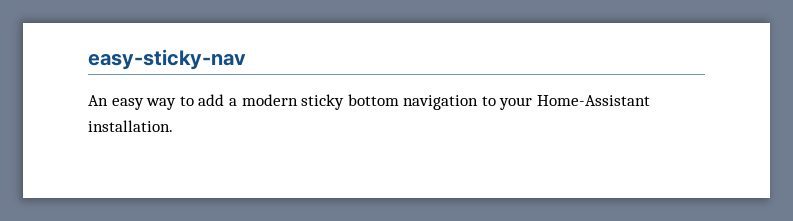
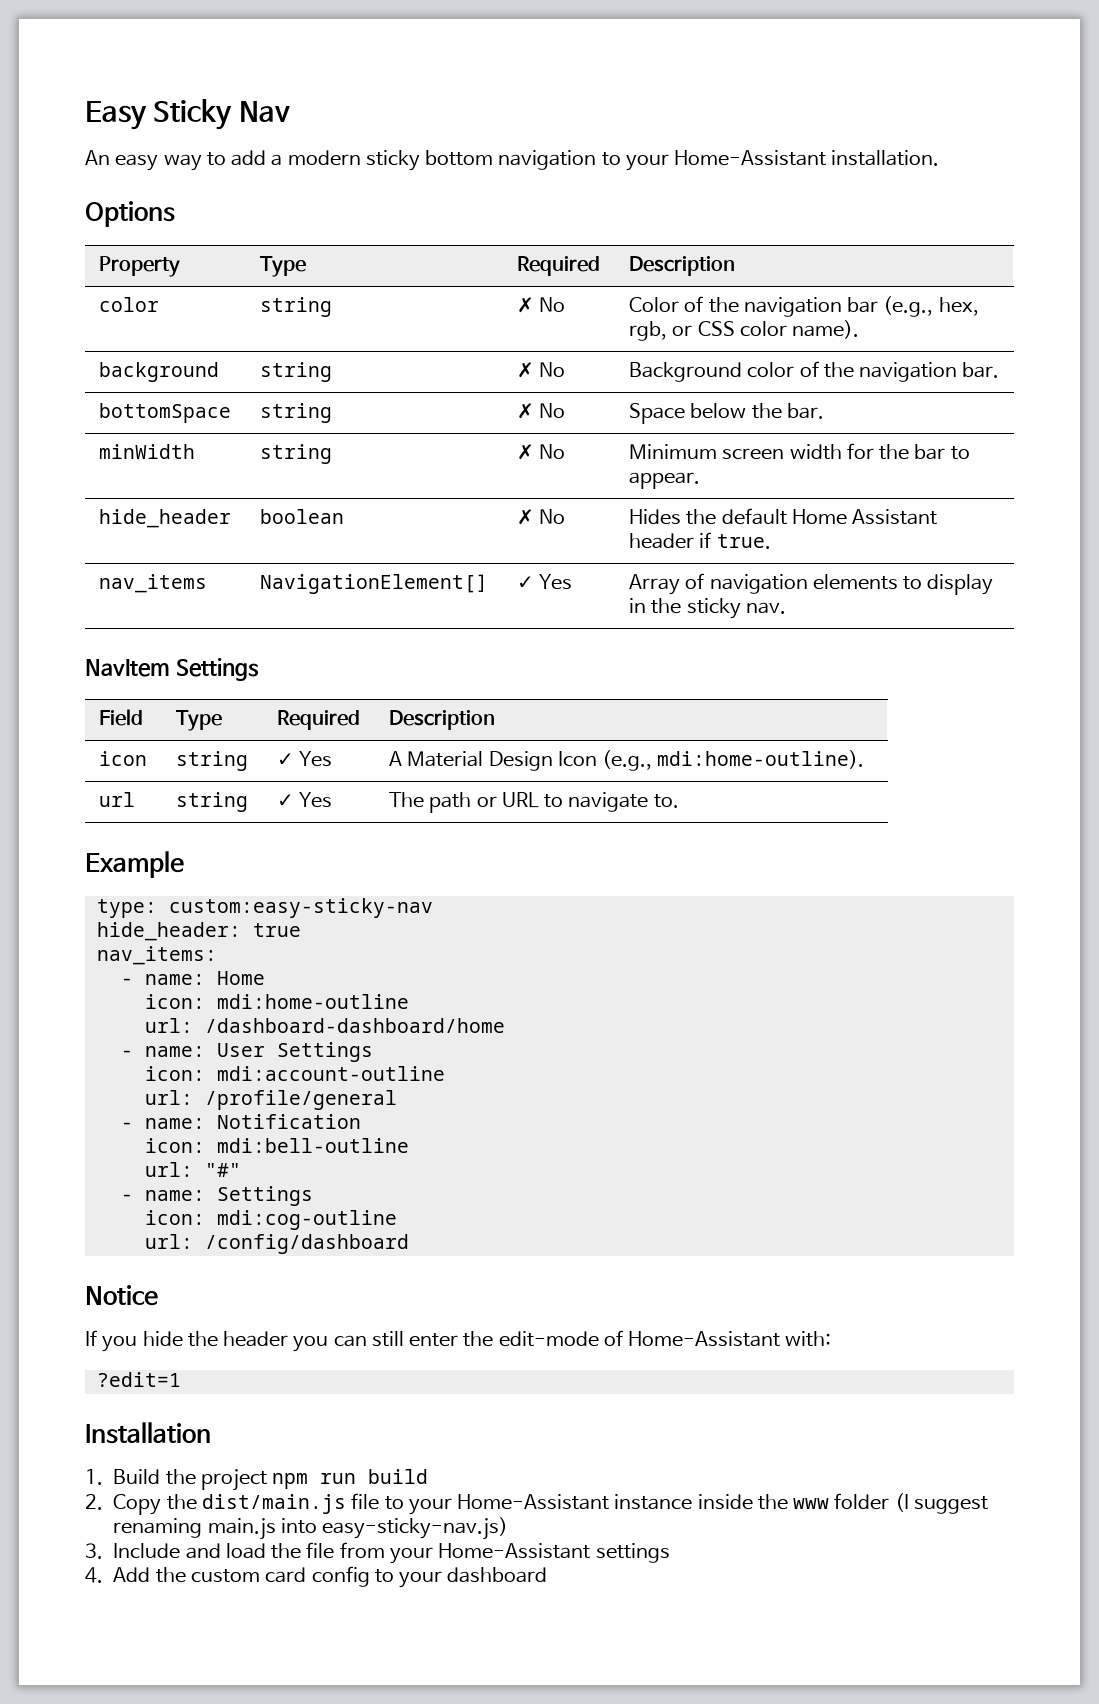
[88,49,246,70] easy-sticky-nav -> [85,99,290,130] Easy Sticky Nav
(173, 126) none -> [85,201,175,227] [99,256,181,277] [260,256,307,277] [517,256,601,276] [629,256,736,276] [99,297,160,312] [260,297,333,317] [517,297,566,313] [629,296,979,317] [629,320,860,341] [99,362,220,382] [260,362,333,382] [517,362,566,378] [629,361,1000,382] [99,403,232,423] [260,403,333,423] [517,403,566,419] [629,403,824,424] [99,444,196,459] [260,444,333,464] [517,444,566,460] [629,443,970,460] [629,472,701,489] [99,509,232,528] [260,509,345,524] [517,509,566,525] [629,508,938,525] [629,532,771,549] [99,574,208,593] [260,574,489,594] [517,574,573,590] [629,573,994,595] [629,598,786,619] [85,658,259,681] [99,709,144,726] [176,710,223,731] [277,710,361,730] [389,710,496,730] [99,751,148,766] [176,751,249,771] [277,751,333,767] [389,750,865,771] [99,792,136,807] [176,792,249,812] [277,792,333,808] [389,792,679,813] [85,851,184,878] [96,898,433,918] [96,922,301,941] [96,946,217,965] [120,971,265,985] [144,994,409,1009] [144,1018,505,1033] [120,1042,373,1062] [144,1066,445,1081] [144,1090,397,1110] [120,1114,361,1129] [144,1138,409,1153] [144,1162,241,1177] [120,1186,313,1206] [144,1210,397,1230] [144,1234,409,1254] [85,1285,158,1306] [85,1330,832,1352] [96,1372,181,1387] [85,1422,211,1444] [85,1469,429,1491] [85,1493,988,1515] [113,1517,509,1540] [85,1542,670,1564] [85,1566,548,1588] // Options // Property | Type | Required | Description // color | string | ✗ No | Color of the navigation bar (e.g., hex, rgb, or CSS color name). // background | string | ✗ No | Background color of the navigation bar. // bottomSpace | string | ✗ No | Space below the bar. // minWidth | string | ✗ No | Minimum screen width for the bar to appear. // hide_header | boolean | ✗ No | Hides the default Home Assistant header if true. // nav_items | NavigationElement[] | ✓ Yes | Array of navigation elements to display in the sticky nav. // NavItem Settings // Field | Type | Required | Description // icon | string | ✓ Yes | A Material Design Icon (e.g., mdi:home-outline). // url | string | ✓ Yes | The path or URL to navigate to. // Example // type: custom:easy-sticky-nav // hide_header: true // nav_items: // - name: Home // icon: mdi:home-outline // url: /dashboard-dashboard/home // - name: User Settings // icon: mdi:account-outline // url: /profile/general // - name: Notification // icon: mdi:bell-outline // url: "#" // - name: Settings // icon: mdi:cog-outline // url: /config/dashboard // Notice // If you hide the header you can still enter the edit-mode of Home-Assistant with: // ?edit=1 // Installation // 1. Build the project npm run build // 2. Copy the dist/main.js file to your Home-Assistant instance inside the www folder (I suggest renaming main.js into easy-sticky-nav.js) // 3. Include and load the file from your Home-Assistant settings // 4. Add the custom card config to your dashboard

